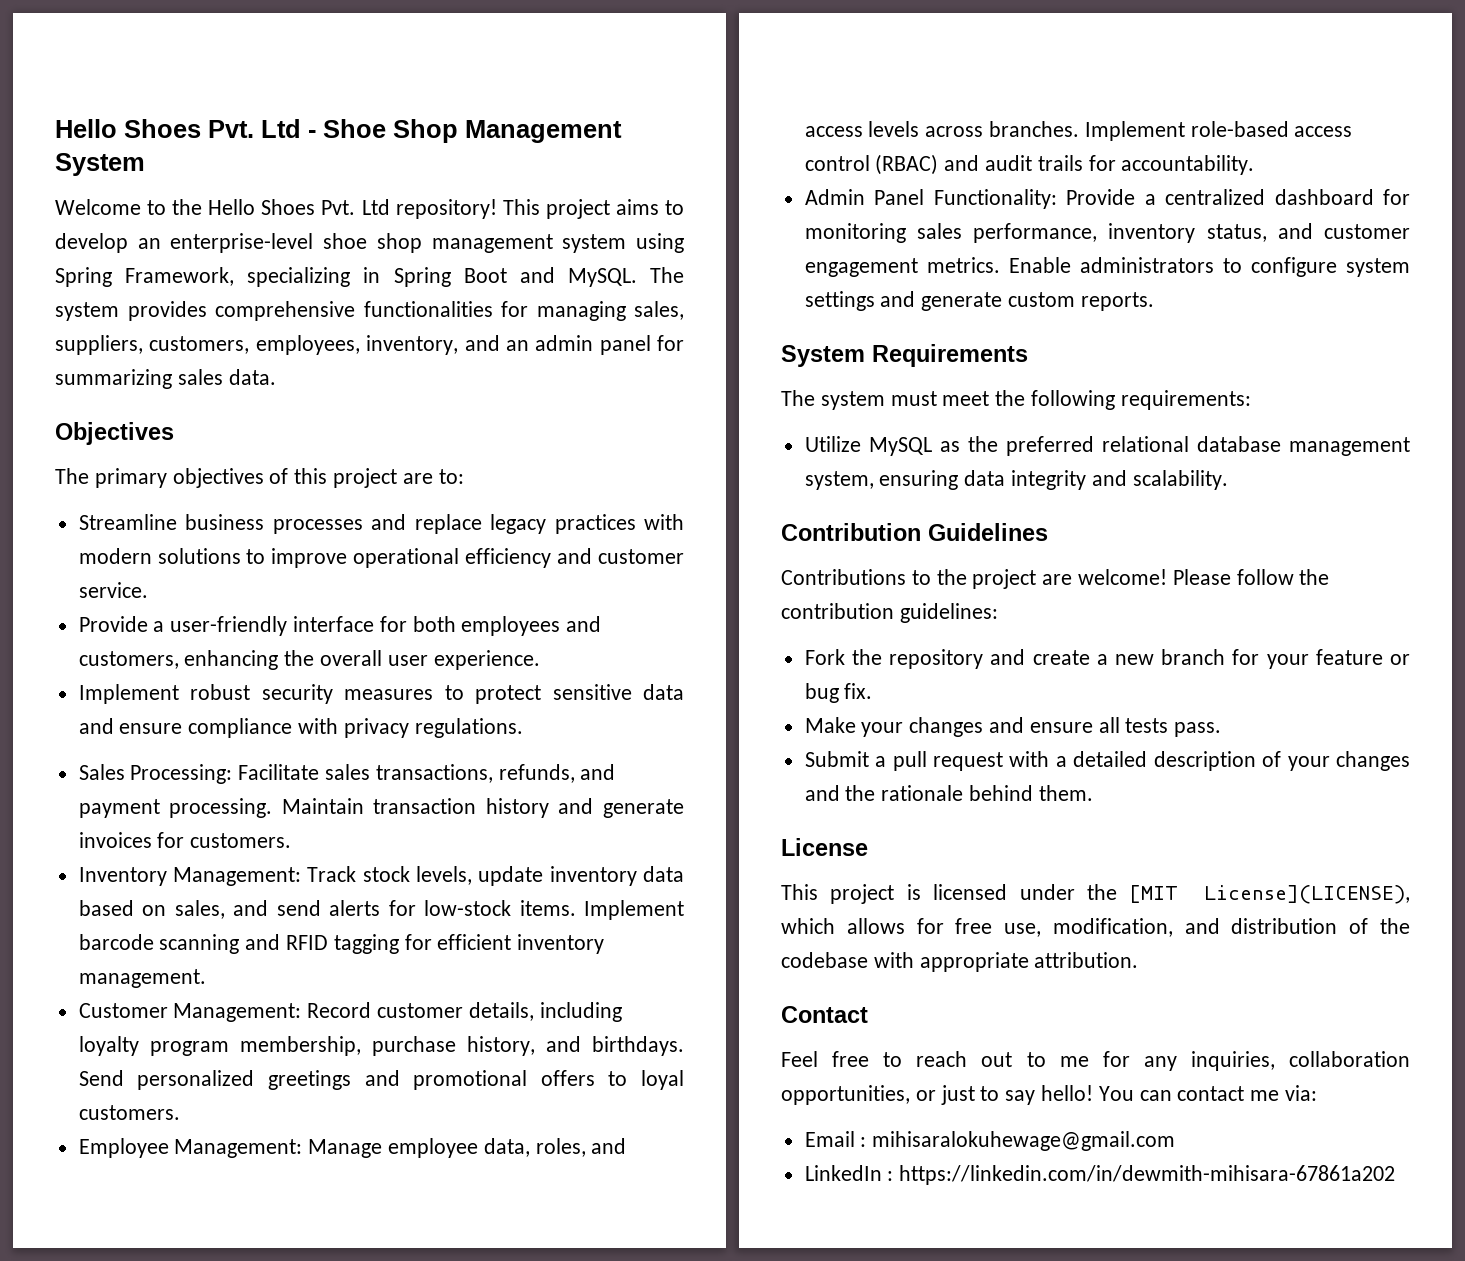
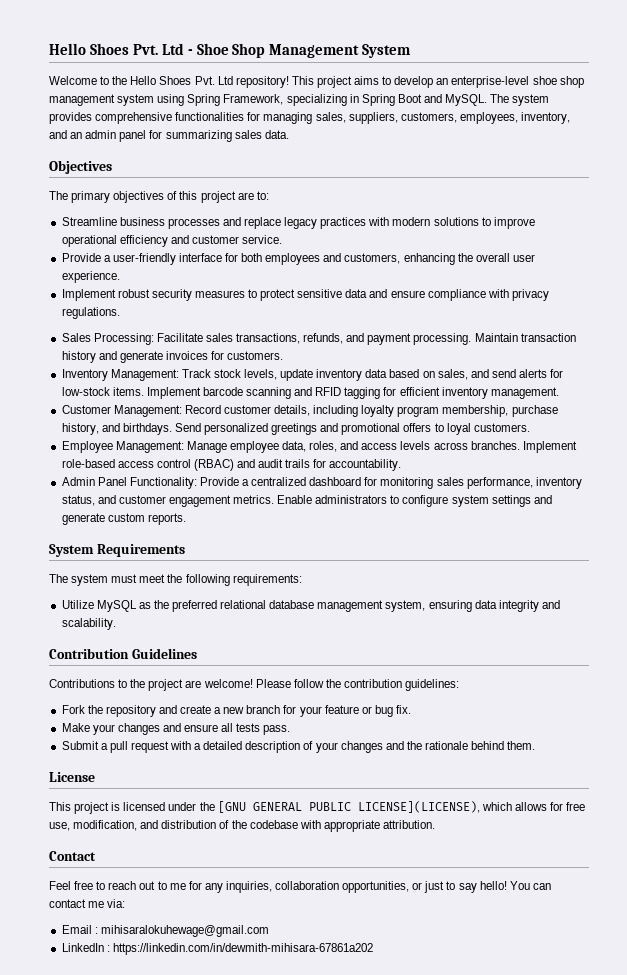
[1129,885,1410,904] [MIT License](LICENSE), -> [217,801,480,813] [GNU GENERAL PUBLIC LICENSE](LICENSE),

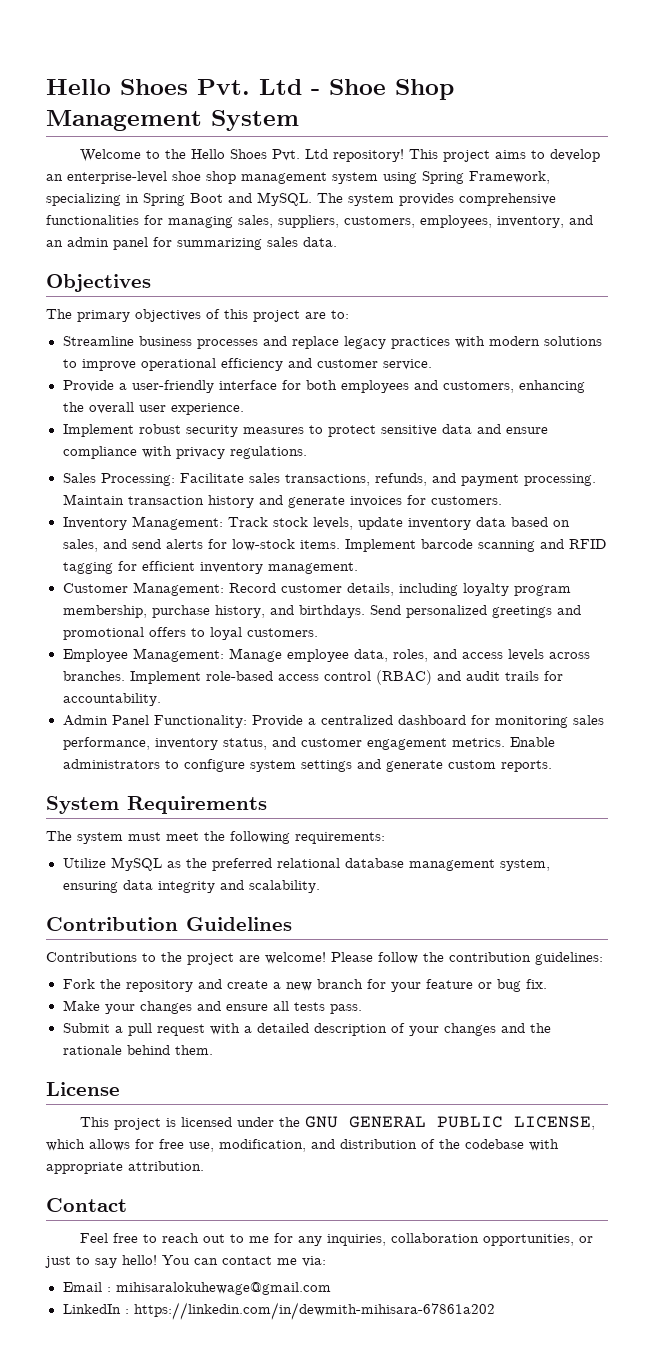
[217,801,246,813] [GNU -> [304,1116,338,1128] GNU
[357,801,480,813] LICENSE](LICENSE), -> [513,1116,595,1130] LICENSE,

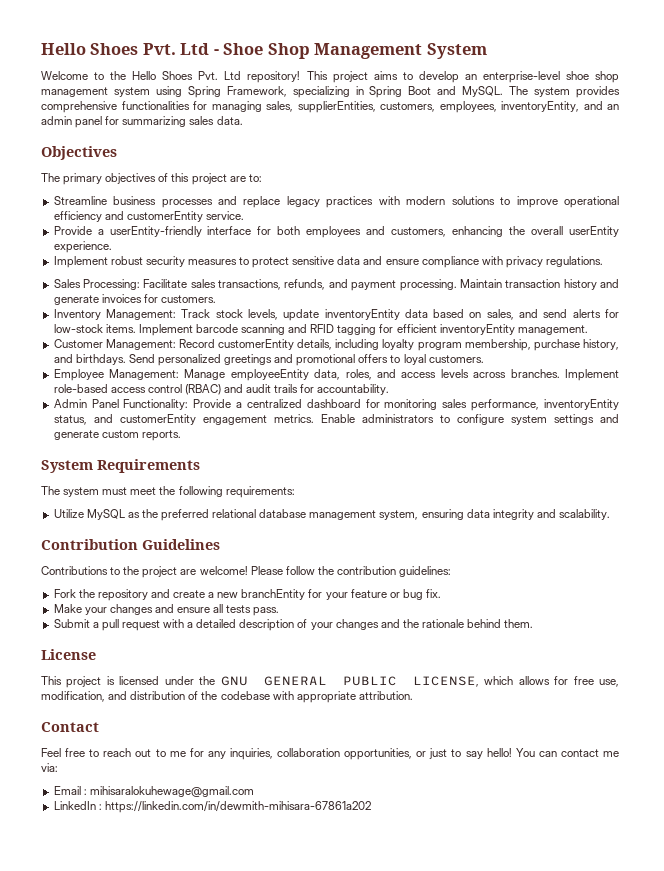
[278,215,339,228] suppliers, -> [297,101,376,113] supplierEntities,
[497,216,564,228] inventory, -> [501,101,579,112] inventoryEntity,
[316,359,378,368] customer -> [126,211,203,222] customerEntity
[131,380,214,393] user-friendly -> [109,226,202,237] userEntity-friendly
[138,405,166,412] user -> [568,226,619,237] userEntity
[407,518,471,530] inventory -> [324,309,400,320] inventoryEntity
[199,562,263,574] inventory -> [439,324,515,335] inventoryEntity
[280,584,342,593] customer -> [218,339,295,350] customerEntity
[286,649,349,662] employee -> [230,369,309,381] employeeEntity
[154,738,218,750] inventory -> [544,399,620,410] inventoryEntity
[300,738,362,747] customer -> [119,414,196,425] customerEntity
[316,979,363,989] branch -> [241,589,306,600] branchEntity

